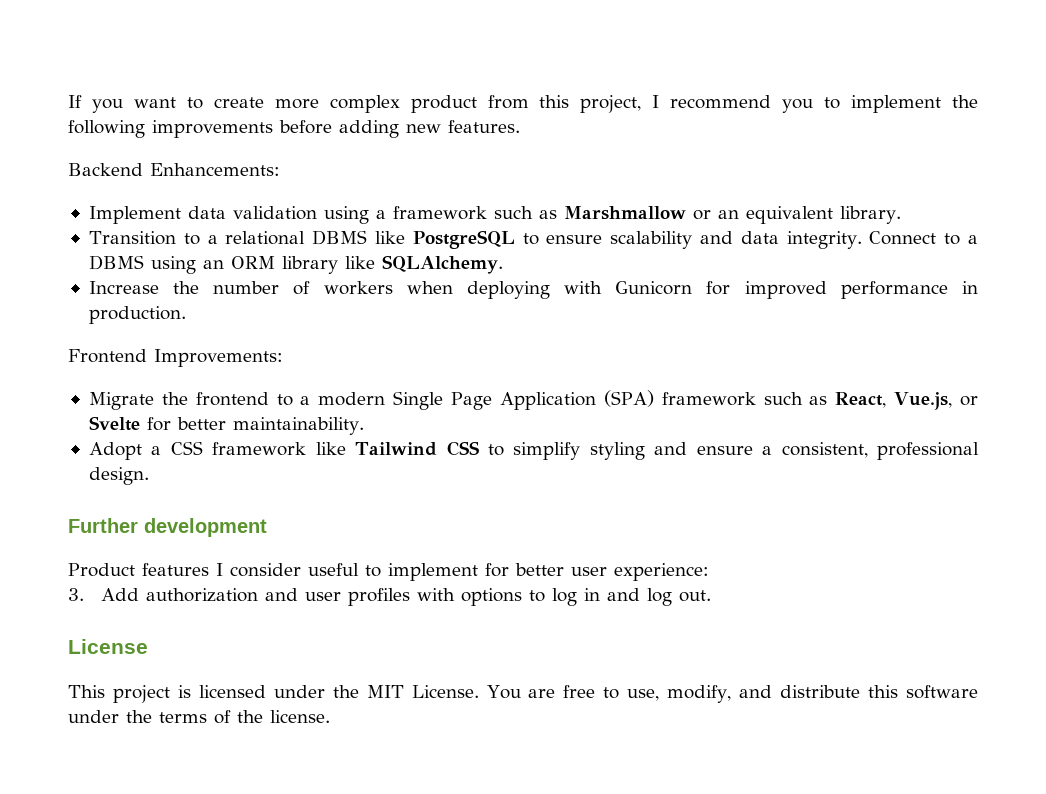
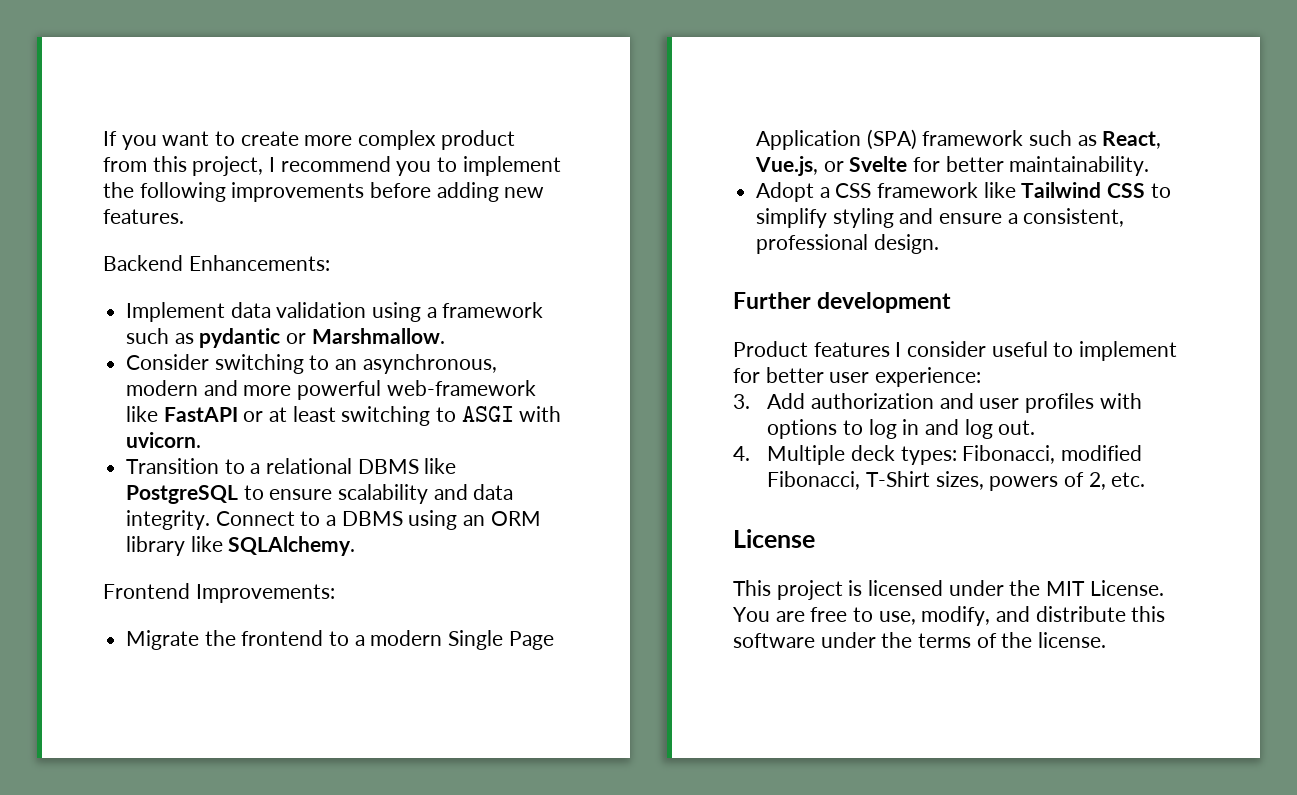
[563,206,901,224] Marshmallow or an equivalent library. -> [199,328,445,348] [126,354,497,374] [126,380,536,400] [126,406,562,426] [126,432,202,448] pydantic or Marshmallow. // Consider switching to an asynchronous, modern and more powerful web-framework like FastAPI or at least switching to ASGI with uvicorn.
[88,281,978,299] [88,306,186,324] // Increase the number of workers when deploying with Gunicorn for improved performance in production. -> (356, 546) none
(712, 596) none -> [733,445,1143,465] [767,471,1146,491] // 4. Multiple deck types: Fibonacci, modified Fibonacci, T-Shirt sizes, powers of 2, etc.

